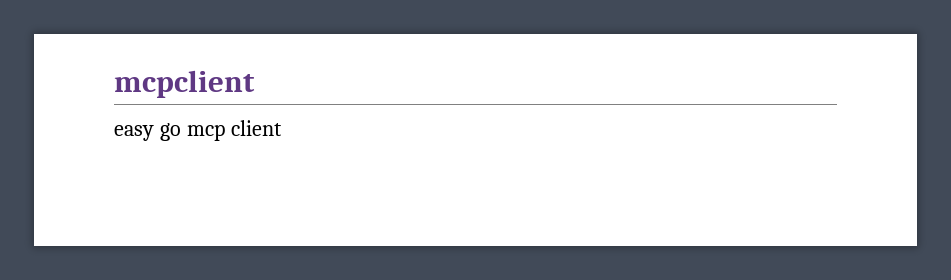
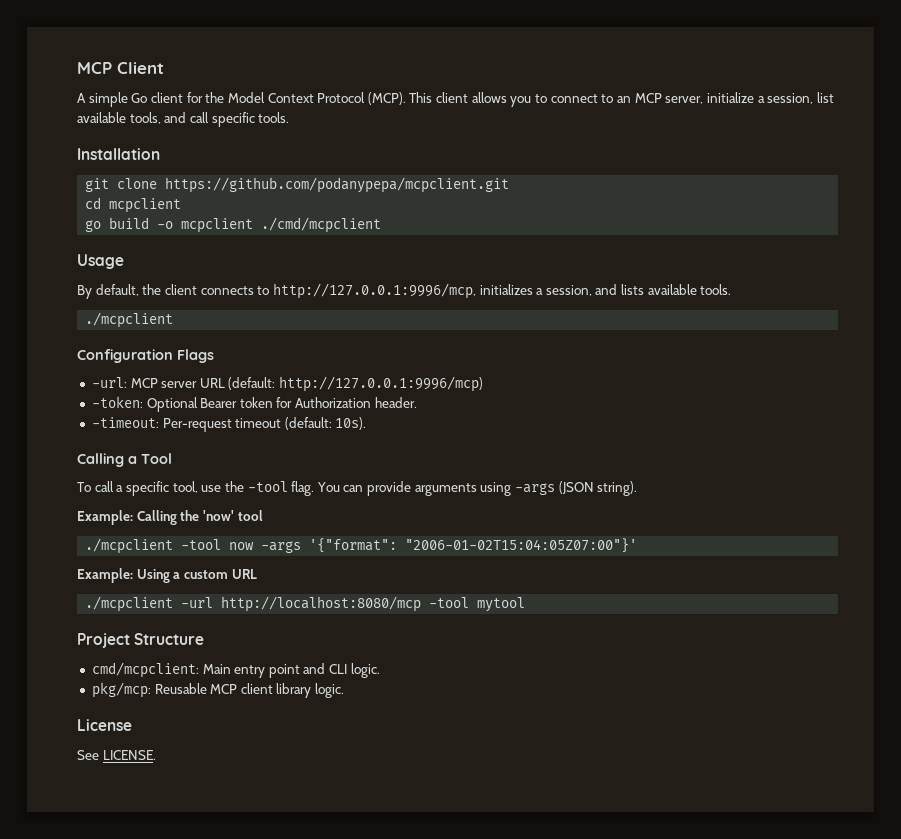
[114,70,255,98] [114,120,282,141] mcpclient // easy go mcp client -> [77,62,164,74] [77,92,834,107] [77,112,290,127] [77,148,160,160] [85,177,510,193] [85,197,182,213] [85,217,382,233] [77,254,124,269] [77,283,732,299] [85,312,174,328] [77,349,214,363] [91,376,484,392] [91,396,417,412] [91,417,367,432] [77,453,172,467] [77,481,638,496] [77,510,263,525] [85,538,638,554] [77,568,257,583] [85,596,526,612] [77,633,205,648] [91,662,380,678] [91,682,345,698] [77,719,132,731] [77,750,156,760] MCP Client // A simple Go client for the Model Context Protocol (MCP). This client allows you to connect to an MCP server, initialize a session, list available tools, and call specific tools. // Installation // git clone https://github.com/podanypepa/mcpclient.git // cd mcpclient // go build -o mcpclient ./cmd/mcpclient // Usage // By default, the client connects to http://127.0.0.1:9996/mcp, initializes a session, and lists available tools. // ./mcpclient // Configuration Flags // -url: MCP server URL (default: http://127.0.0.1:9996/mcp) // -token: Optional Bearer token for Authorization header. // -timeout: Per-request timeout (default: 10s). // Calling a Tool // To call a specific tool, use the -tool flag. You can provide arguments using -args (JSON string). // Example: Calling the 'now' tool // ./mcpclient -tool now -args '{"format": "2006-01-02T15:04:05Z07:00"}' // Example: Using a custom URL // ./mcpclient -url http://localhost:8080/mcp -tool mytool // Project Structure // cmd/mcpclient: Main entry point and CLI logic. // pkg/mcp: Reusable MCP client library logic. // License // See LICENSE.

